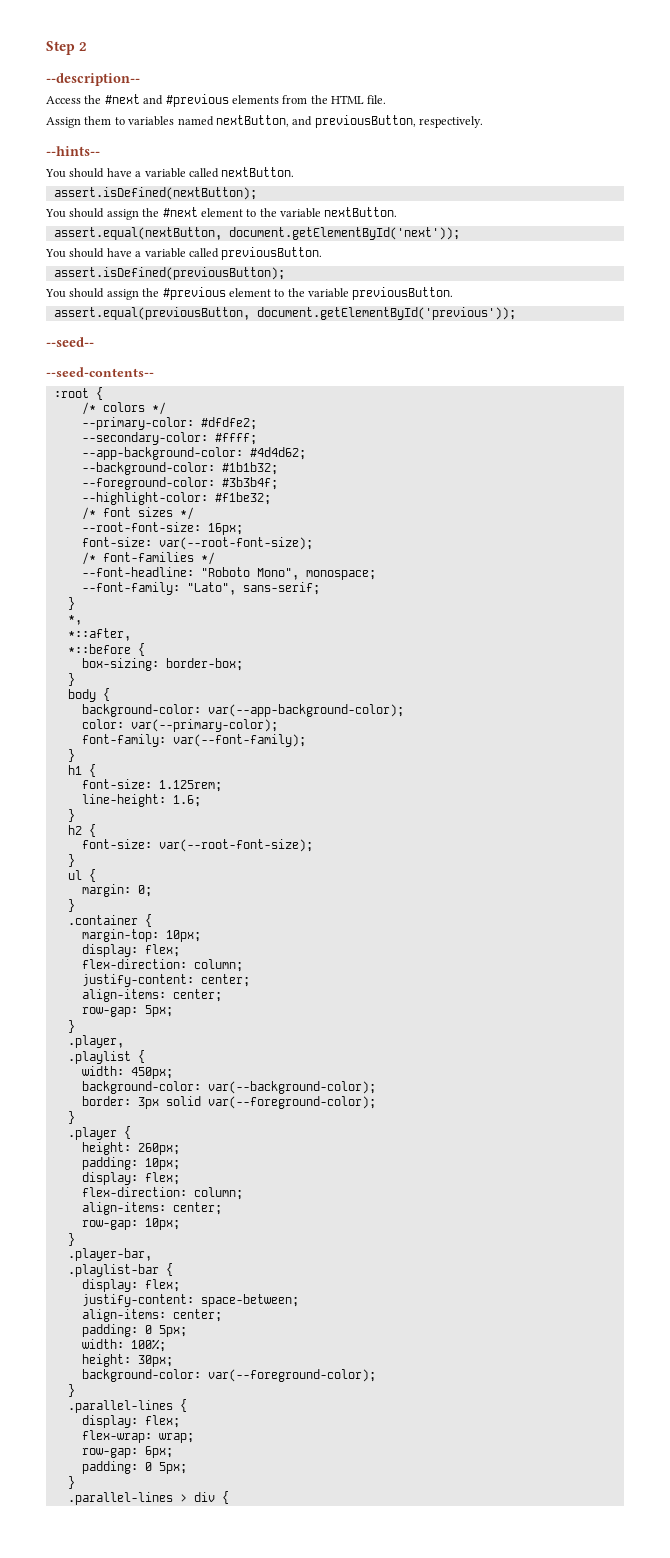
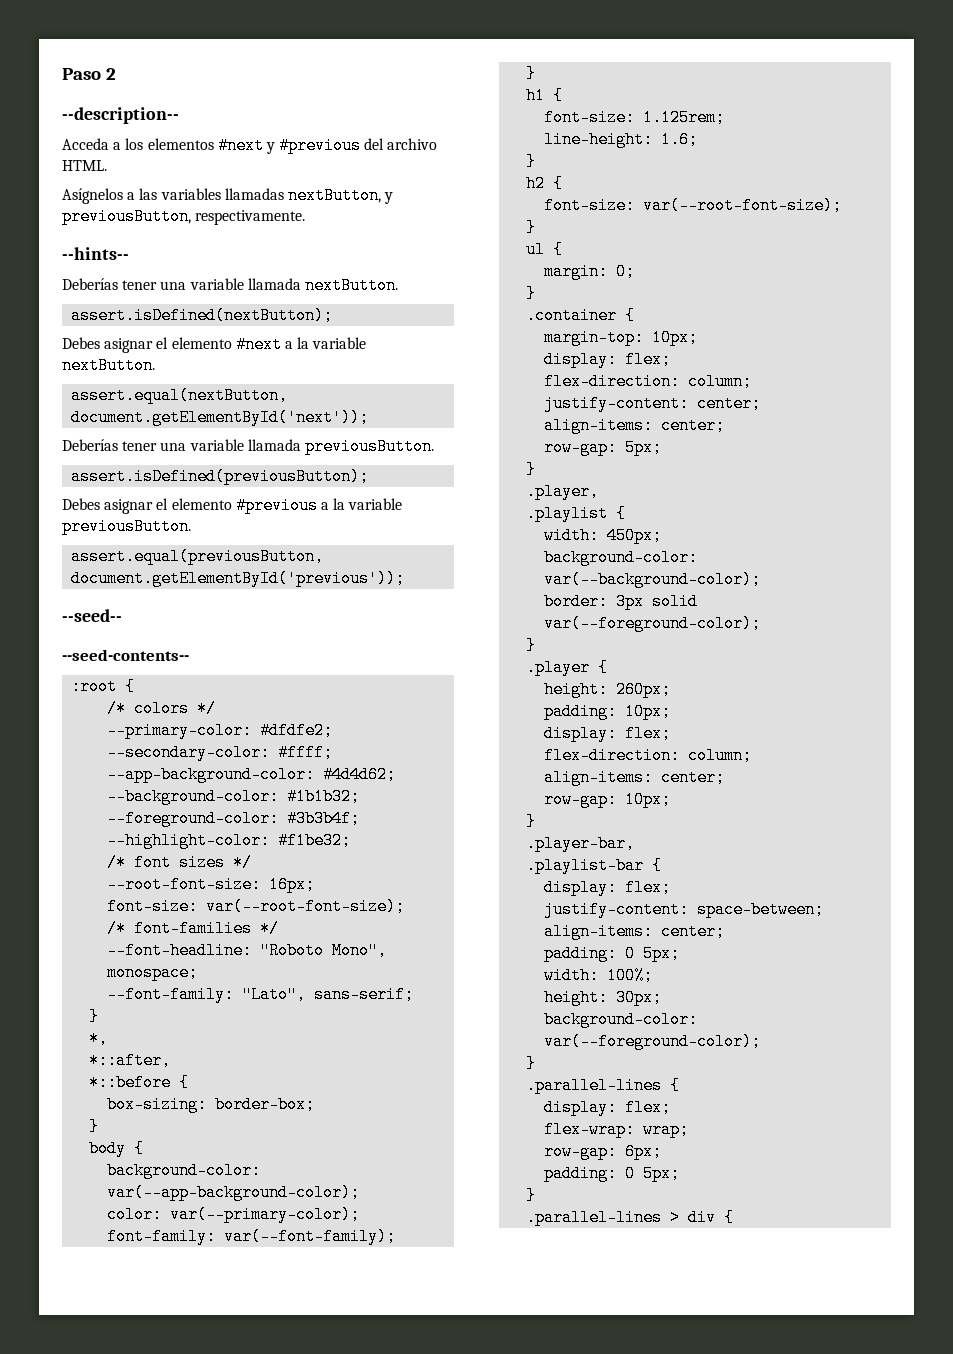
[46,41,75,55] Step -> [62,68,101,80] Paso
[46,94,387,107] [46,115,483,128] [46,146,100,156] [45,167,295,178] [53,187,257,200] [45,207,398,220] [53,227,460,240] [45,247,323,260] [53,267,285,280] [45,287,305,300] Access the #next and #previous elements from the HTML file. // Assign them to variables named nextButton, and previousButton, respectively. // --hints-- // You should have a variable called nextButton. // assert.isDefined(nextButton); // You should assign the #next element to the variable nextButton. // assert.equal(nextButton, document.getElementById('next')); // You should have a variable called previousButton. // assert.isDefined(previousButton); // You should assign the #previous element to the -> [62,137,438,154] [62,160,107,171] [62,187,394,204] [62,208,306,225] [62,247,129,260] [62,277,398,294] [71,307,334,324] [62,336,367,353] [62,357,155,374] [71,387,289,404] [71,409,370,426] [62,438,434,455] [71,468,370,485] [62,497,346,514] Acceda a los elementos #next y #previous del archivo HTML. // Asígnelos a las variables llamadas nextButton, y previousButton, respectivamente. // --hints-- // Deberías tener una variable llamada nextButton. // assert.isDefined(nextButton); // Debes asignar el elemento #next a la variable nextButton. // assert.equal(nextButton, document.getElementById('next')); // Deberías tener una variable llamada previousButton. // assert.isDefined(previousButton); // Debes asignar el elemento #previous a la

